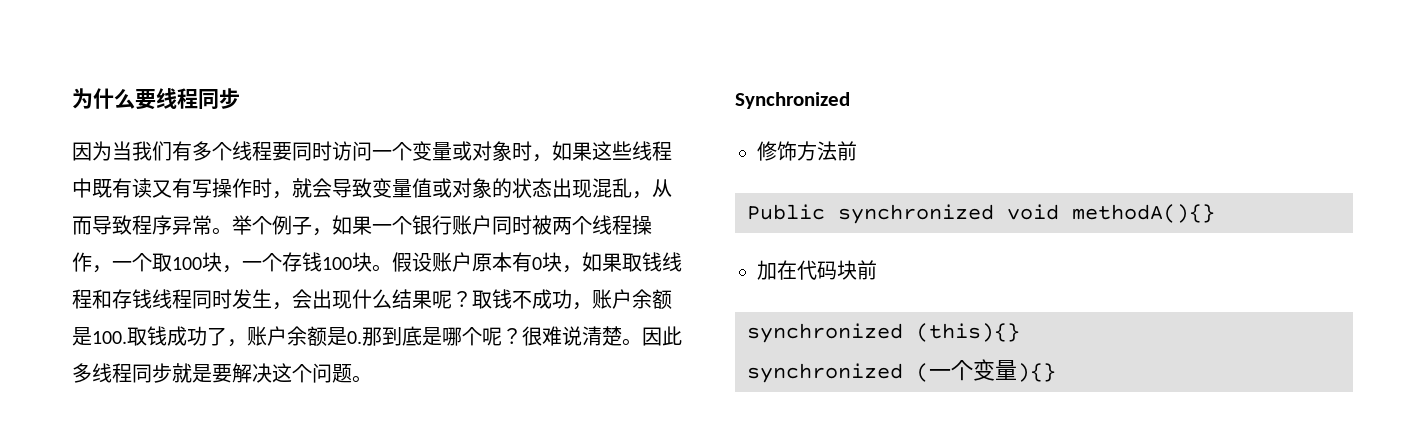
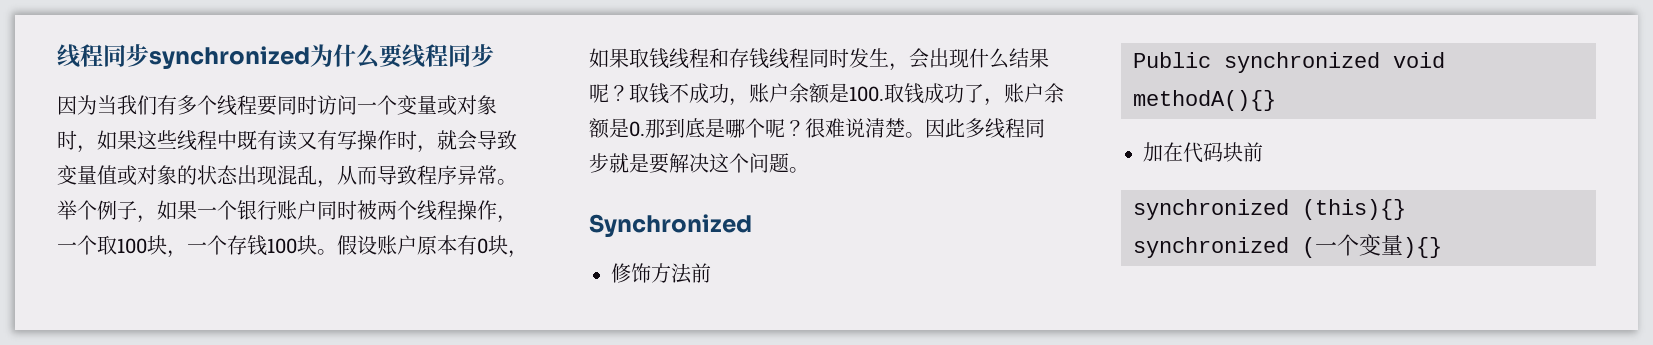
(72, 98) none -> [57,44,310,69] 线程同步synchronized

